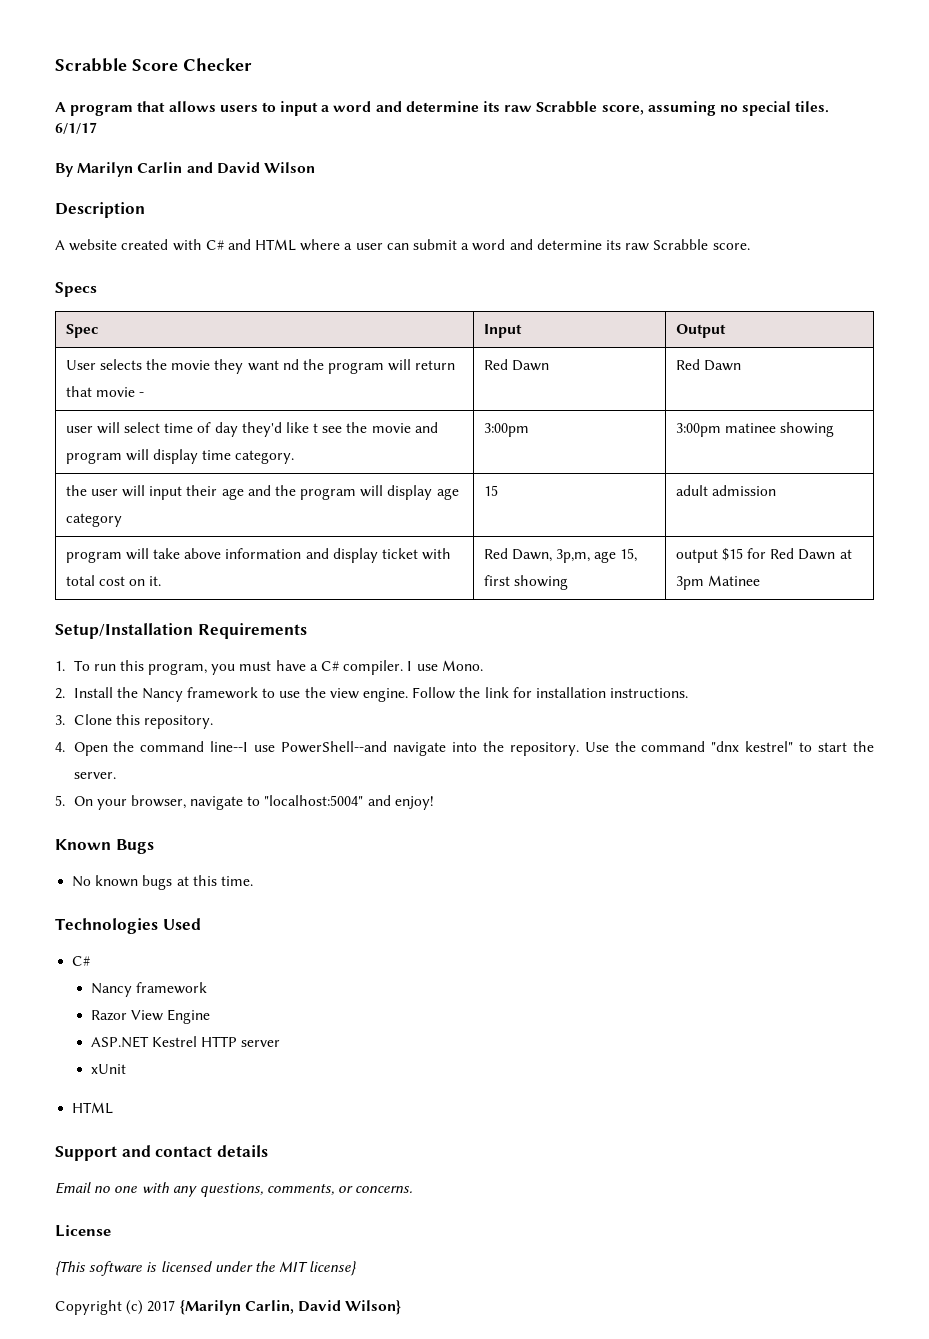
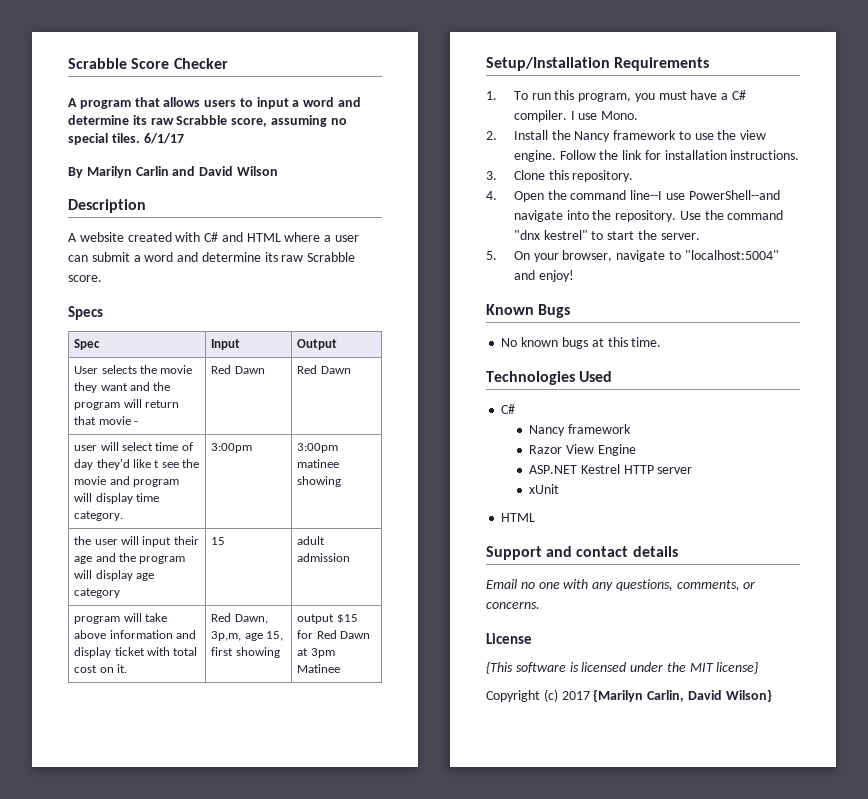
[282,359,299,370] nd -> [129,382,150,391] and

